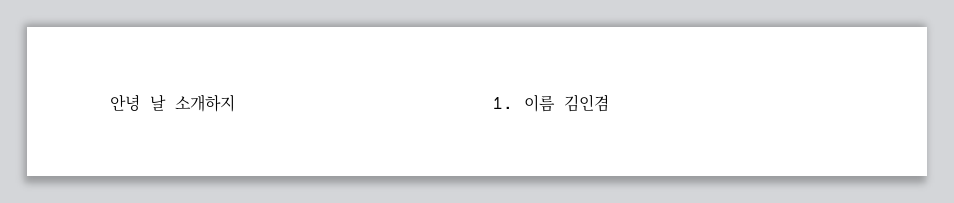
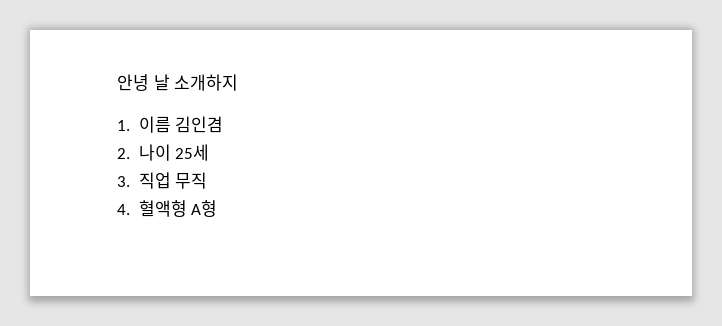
(610, 103) none -> [117,144,210,161] [117,172,208,189] [117,200,218,217] // 2. 나이 25세 // 3. 직업 무직 // 4. 혈액형 A형

